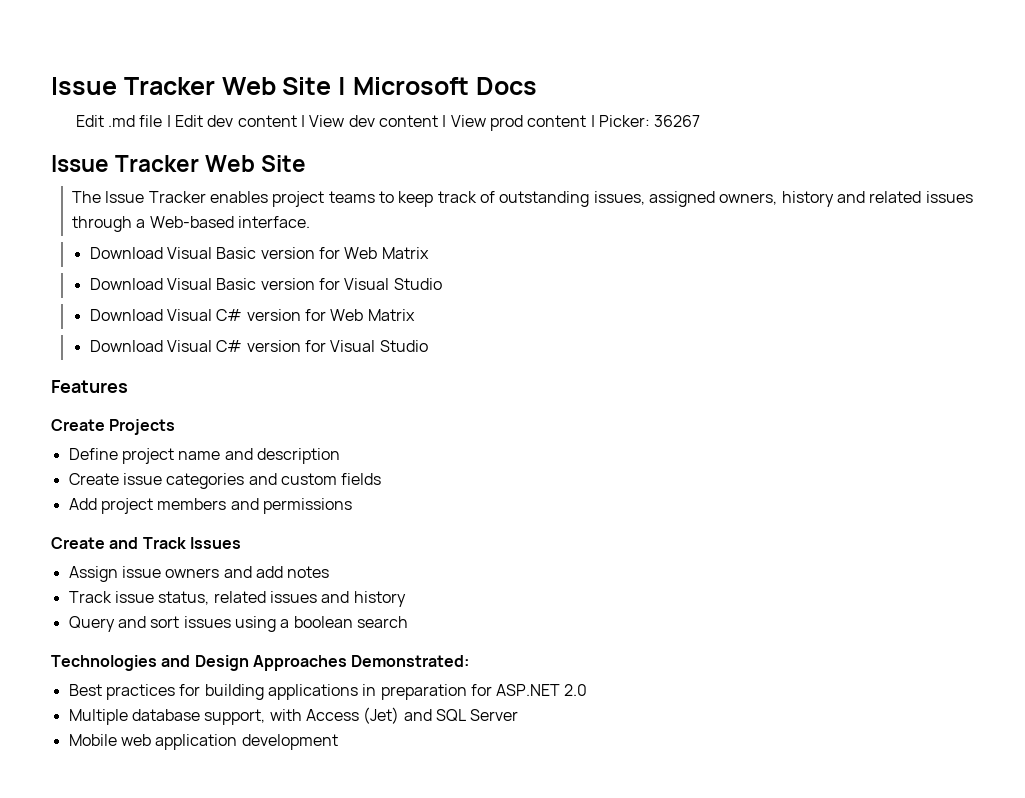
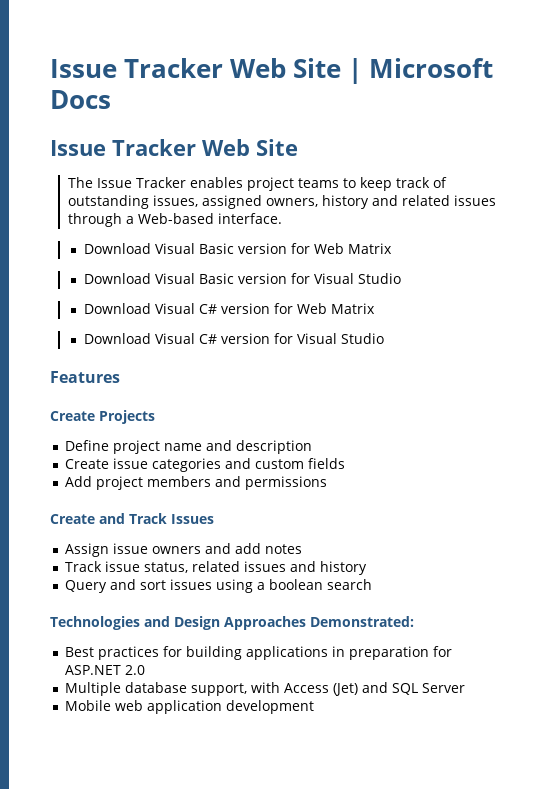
[75,115,701,131] // Edit .md file | Edit dev content | View dev content | View prod content | Picker: 36267 -> (111, 99) none

